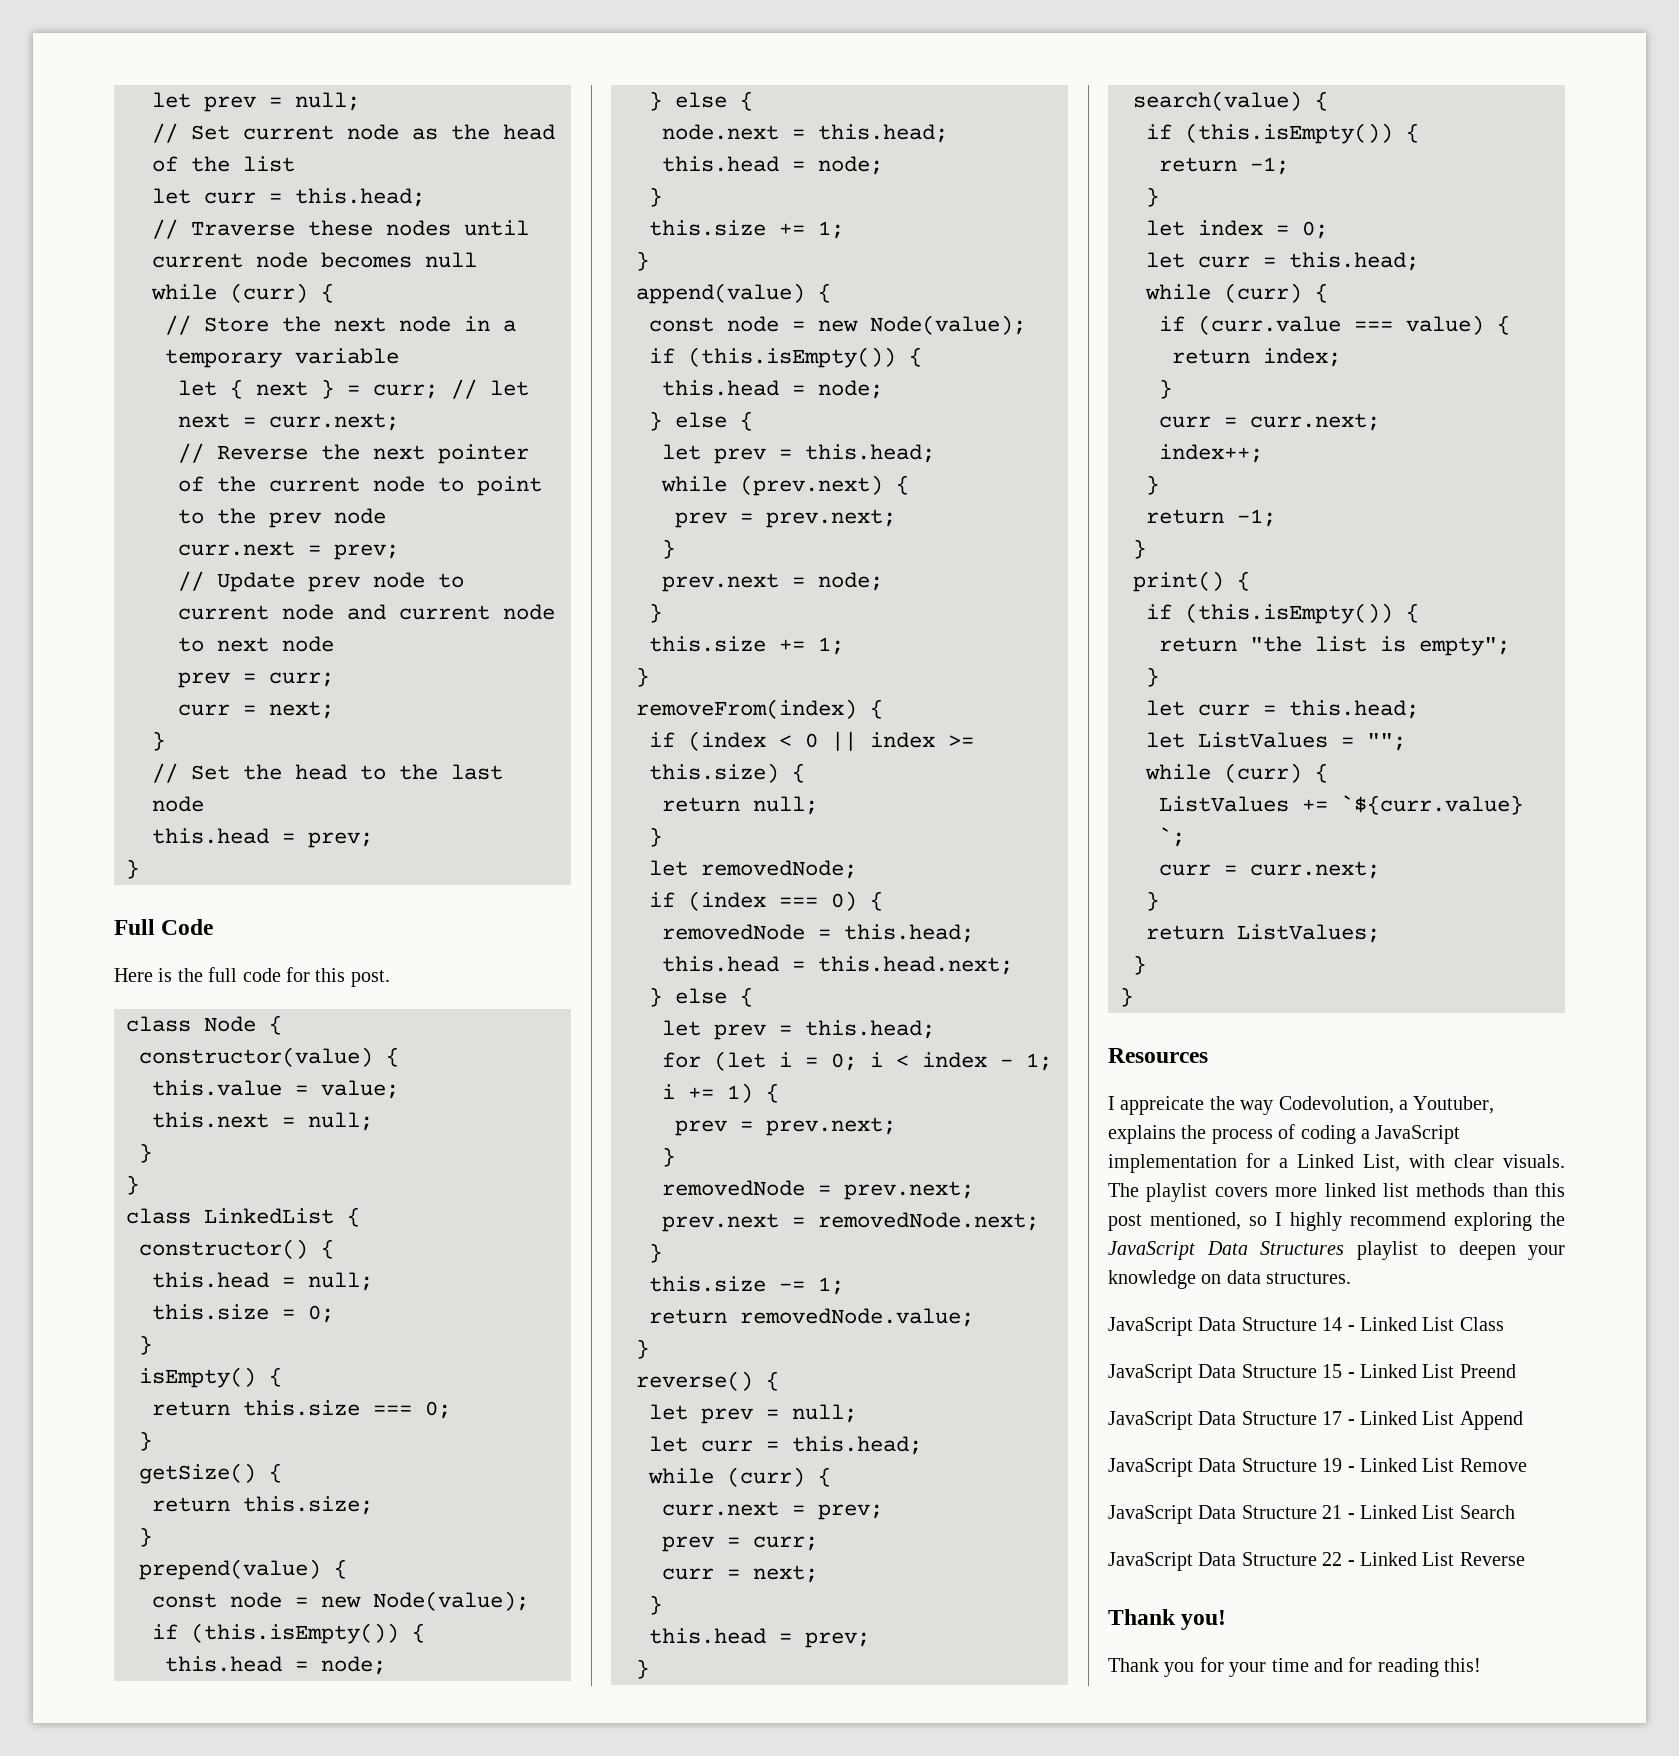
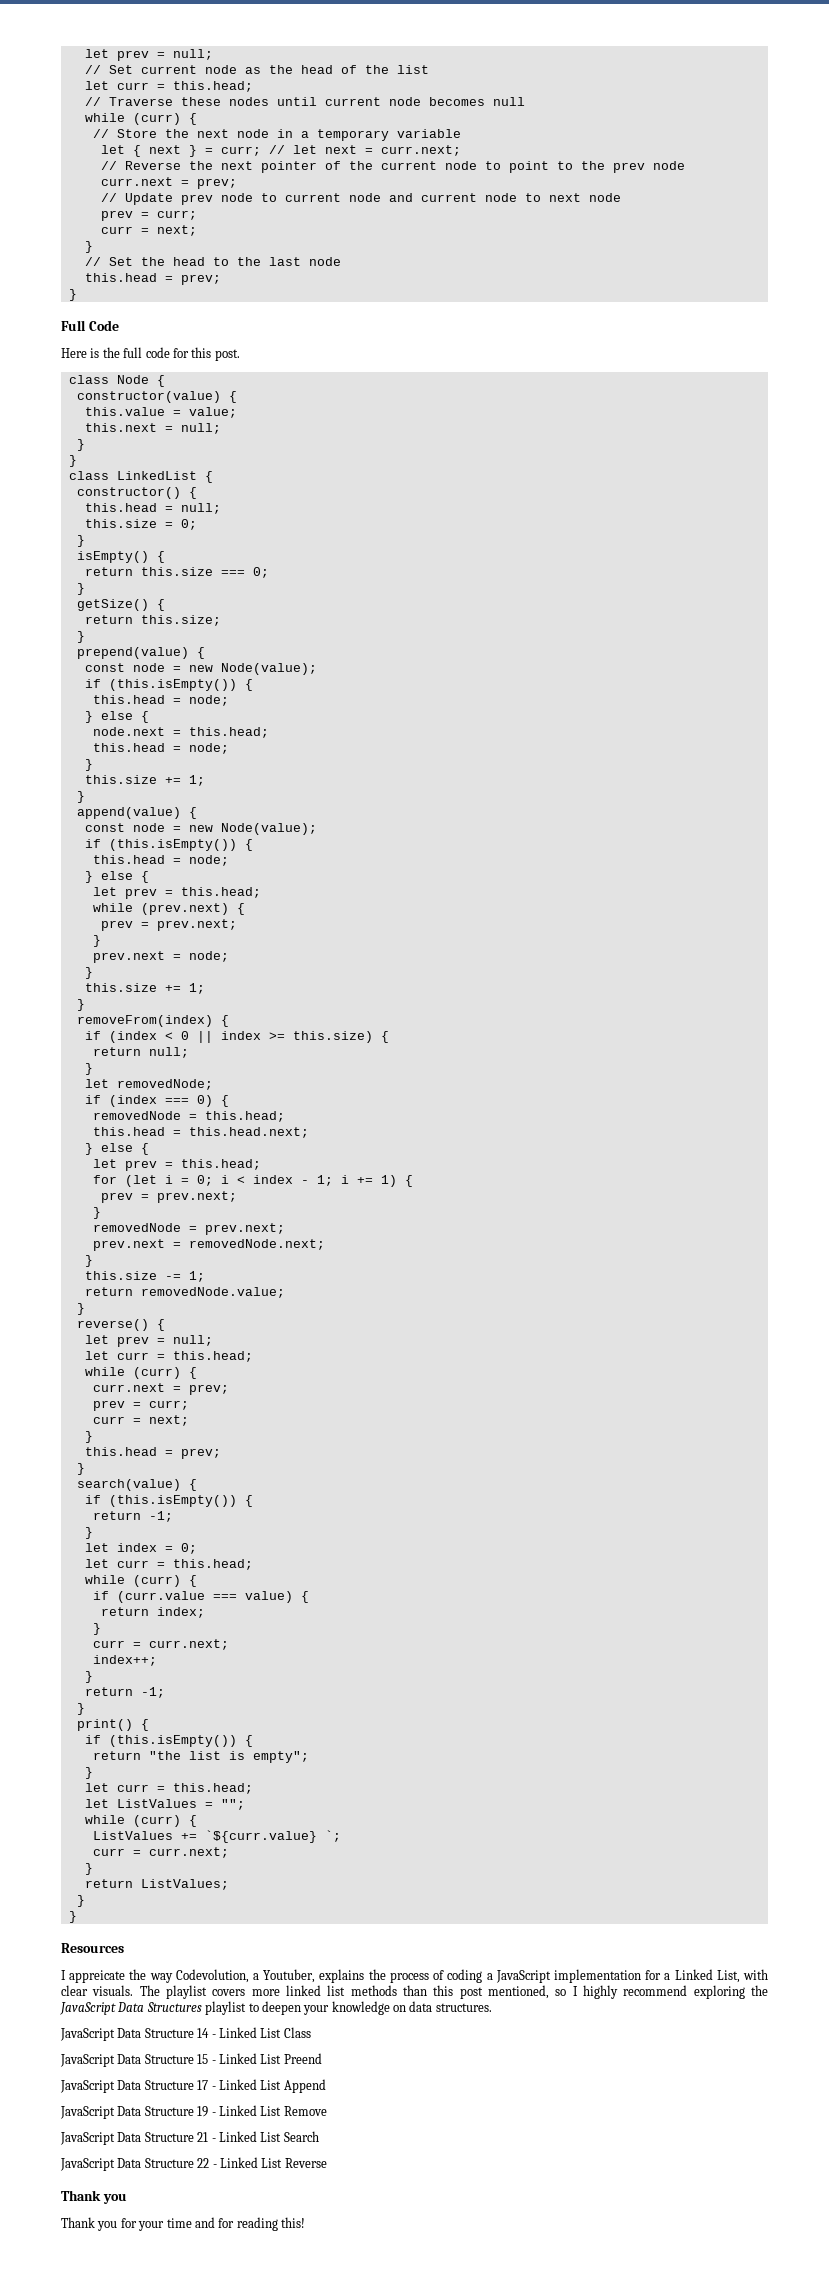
[1181,1610,1227,1630] you! -> [102,2193,127,2204] you

